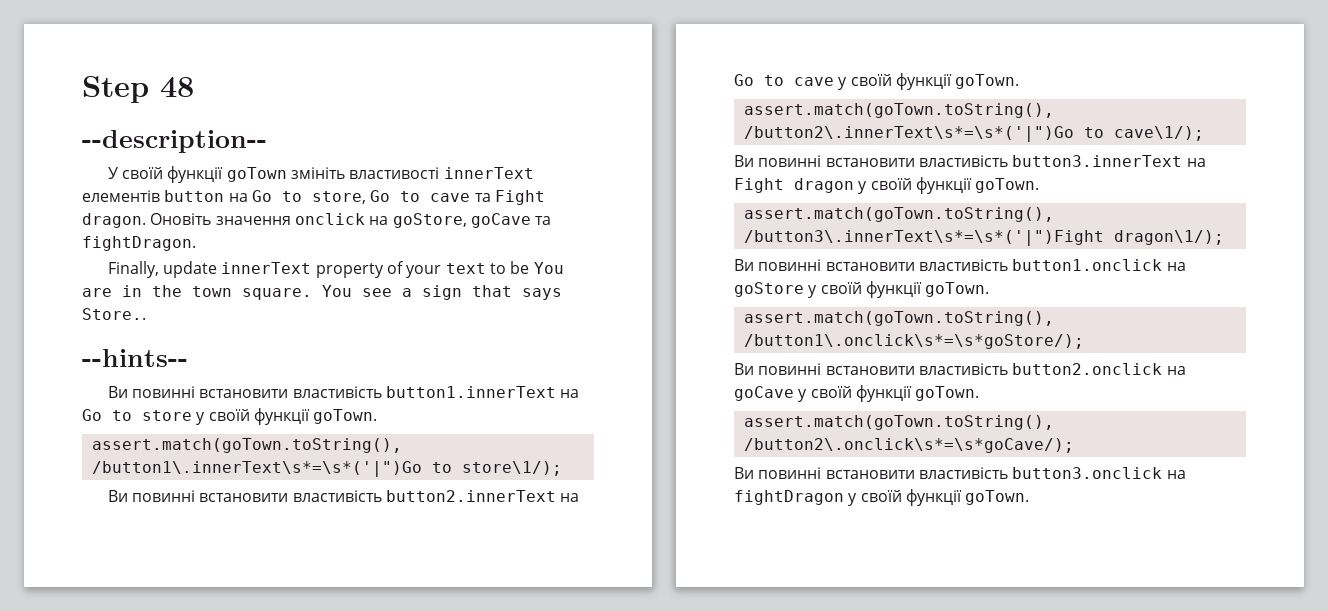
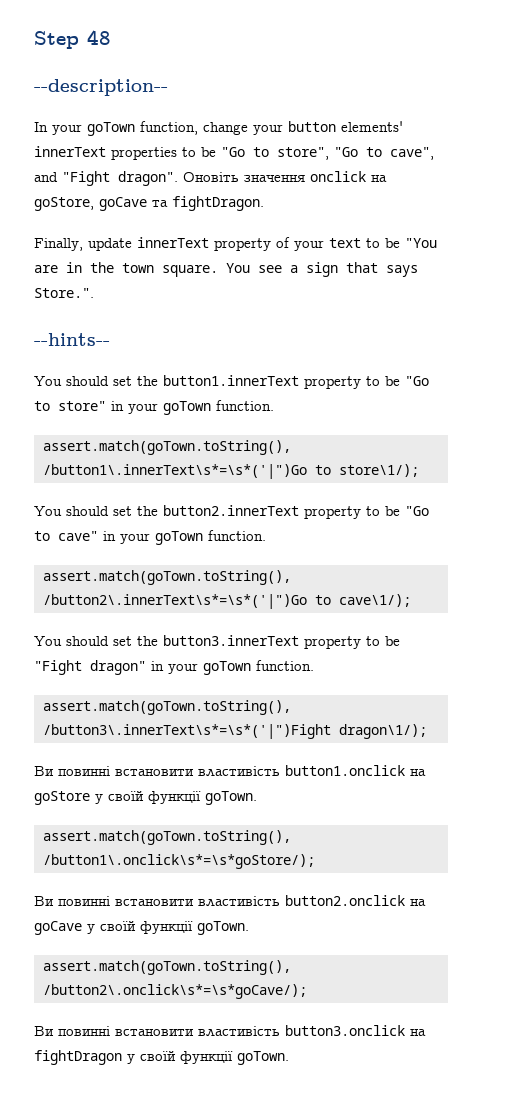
[107,166,534,183] [82,190,545,205] [82,213,146,228] У своїй функції goTown змініть властивості innerText елементів button на Go to store, Go to cave та Fight dragon. -> [34,121,403,136] [34,146,434,160] [34,171,178,186] In your goTown function, change your button elements' innerText properties to be "Go to store", "Go to cave", and "Fight dragon".
[533,262,564,274] You -> [405,238,437,248] "You
[82,308,146,320] Store.. -> [34,288,94,298] Store.".
[107,386,580,398] [82,408,378,425] [91,438,402,453] [91,461,562,477] [107,490,580,502] [734,73,1020,90] [743,103,1054,118] [743,126,1204,142] [734,155,1206,167] [734,177,1040,194] Ви повинні встановити властивість button1.innerText на Go to store у своїй функції goTown. // assert.match(goTown.toString(), /button1\.innerText\s*=\s*('|")Go to store\1/); // Ви повинні встановити властивість button2.innerText на Go to cave у своїй функції goTown. // assert.match(goTown.toString(), /button2\.innerText\s*=\s*('|")Go to cave\1/); // Ви повинні встановити властивість button3.innerText на Fight dragon у своїй функції goTown. -> [34,375,429,389] [34,400,274,415] [42,440,291,455] [42,464,419,479] [34,505,429,519] [34,530,266,545] [42,570,291,585] [42,594,411,609] [34,635,400,649] [34,660,314,675] You should set the button1.innerText property to be "Go to store" in your goTown function. // assert.match(goTown.toString(), /button1\.innerText\s*=\s*('|")Go to store\1/); // You should set the button2.innerText property to be "Go to cave" in your goTown function. // assert.match(goTown.toString(), /button2\.innerText\s*=\s*('|")Go to cave\1/); // You should set the button3.innerText property to be "Fight dragon" in your goTown function.

